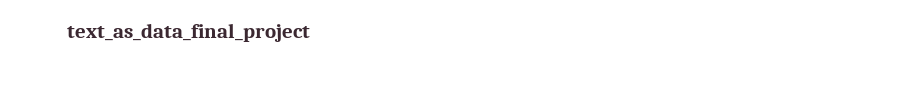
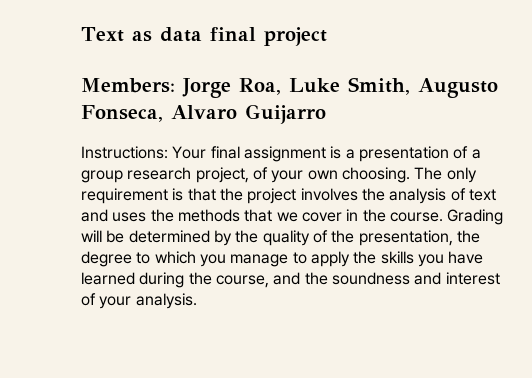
[67,23,310,42] text_as_data_final_project -> [81,27,327,46] [81,77,498,98] [81,104,326,124] [81,146,481,162] [81,167,477,183] [81,188,496,204] [81,209,504,225] [81,230,480,246] [81,251,484,267] [81,272,500,288] [81,293,197,309] Text as data final project // Members: Jorge Roa, Luke Smith, Augusto Fonseca, Alvaro Guijarro // Instructions: Your final assignment is a presentation of a group research project, of your own choosing. The only requirement is that the project involves the analysis of text and uses the methods that we cover in the course. Grading will be determined by the quality of the presentation, the degree to which you manage to apply the skills you have learned during the course, and the soundness and interest of your analysis.

